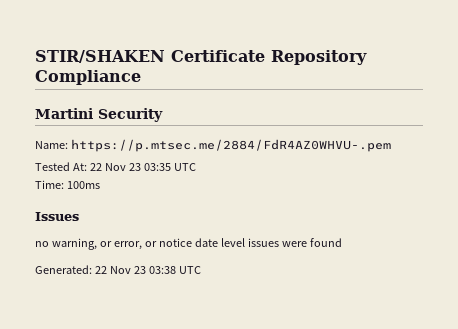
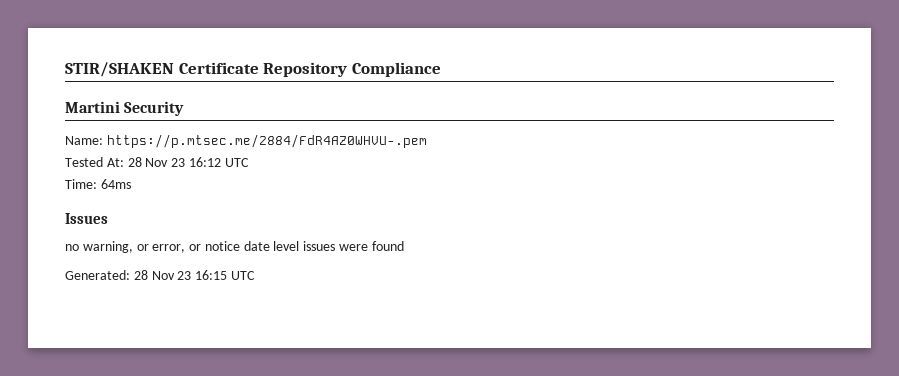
[89,163,171,171] 22 Nov 23 03:35 -> [127,157,221,167] 28 Nov 23 16:12
[66,181,100,189] 100ms -> [100,179,131,189] 64ms
[94,266,176,274] 22 Nov 23 03:38 -> [133,270,228,280] 28 Nov 23 16:15

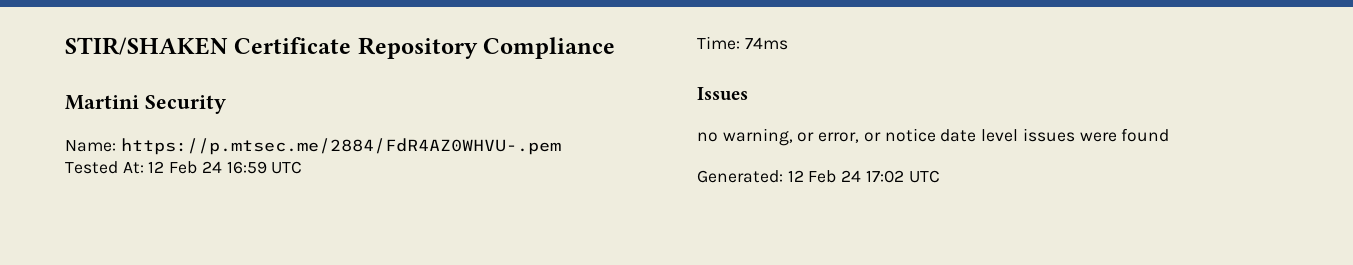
[127,157,221,167] 28 Nov 23 16:12 -> [148,161,267,174] 12 Feb 24 16:59
[100,179,131,189] 64ms -> [744,37,788,50] 74ms
[133,270,228,280] 28 Nov 23 16:15 -> [787,170,904,183] 12 Feb 24 17:02

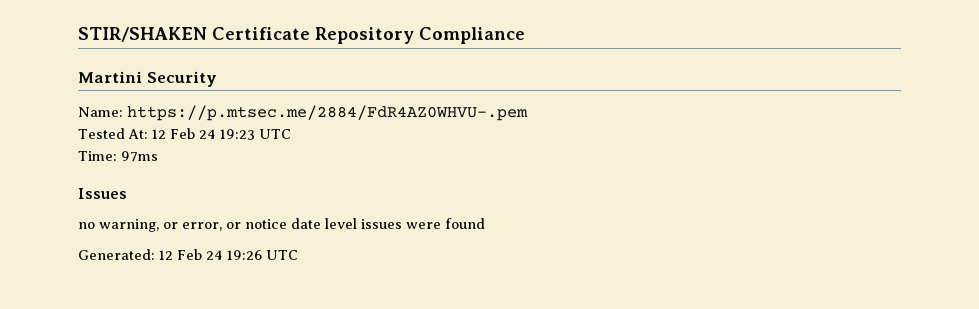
[226,161,267,174] 16:59 -> [219,129,255,140] 19:23
[744,37,788,50] 74ms -> [121,151,158,162] 97ms
[865,170,904,183] 17:02 -> [227,250,262,260] 19:26

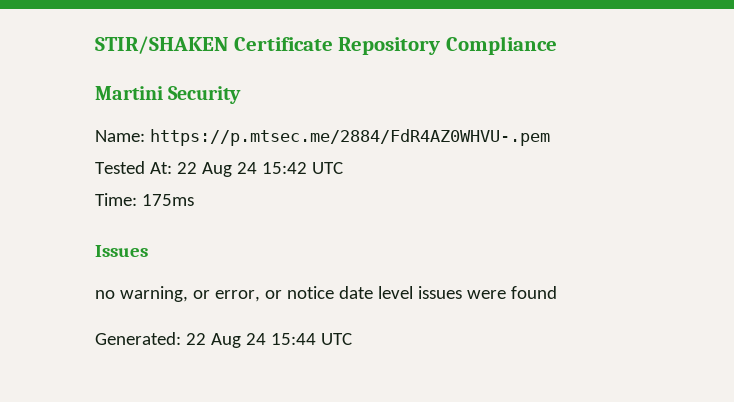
[151,128,255,140] 12 Feb 24 19:23 -> [176,162,307,177] 22 Aug 24 15:42
[121,151,158,162] 97ms -> [141,194,194,206] 175ms
[159,249,262,260] 12 Feb 24 19:26 -> [185,333,316,348] 22 Aug 24 15:44

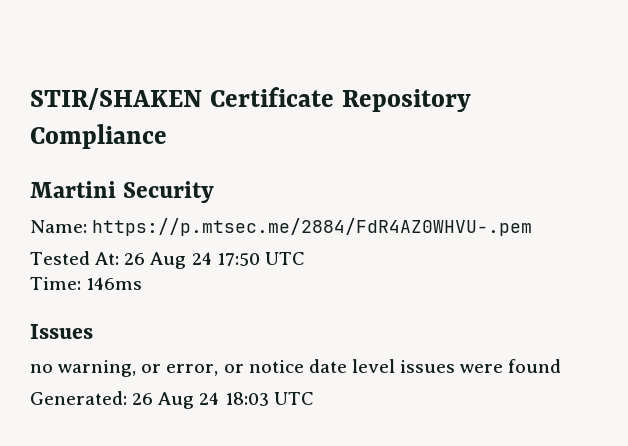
[176,162,307,177] 22 Aug 24 15:42 -> [124,252,260,269] 26 Aug 24 17:50
[141,194,194,206] 175ms -> [86,277,143,290] 146ms
[185,333,316,348] 22 Aug 24 15:44 -> [132,392,269,409] 26 Aug 24 18:03

